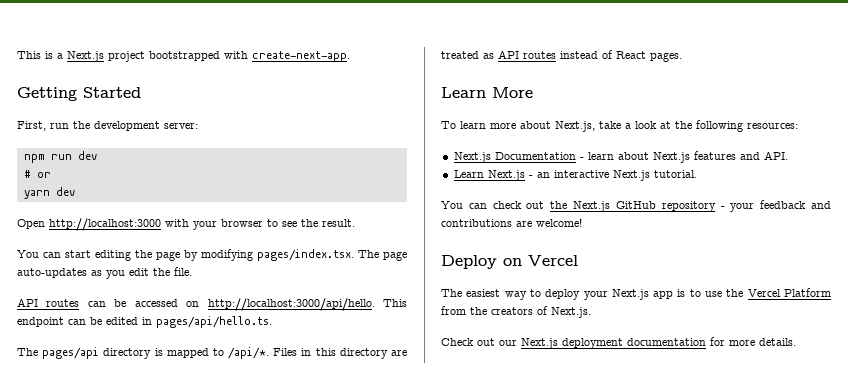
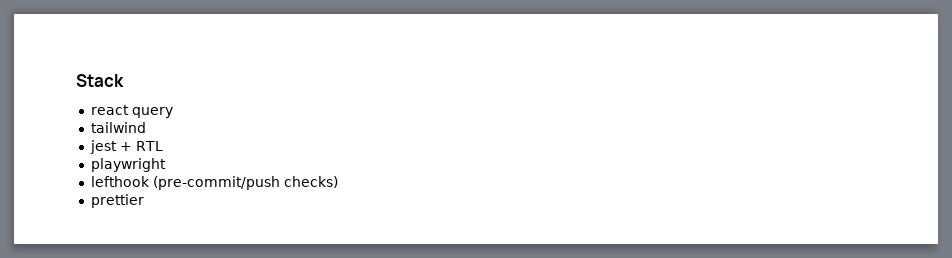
[17,51,350,62] [17,87,141,101] [17,121,198,131] [23,151,97,163] [23,170,51,178] [23,187,75,199] [17,218,355,231] [17,249,407,261] [17,267,192,279] [17,298,407,311] [17,316,272,328] [17,347,408,359] [441,50,682,62] [441,87,533,98] [441,120,798,132] [453,151,788,163] [453,170,697,181] [441,200,831,212] [441,218,582,227] [441,255,578,269] [441,288,832,300] [441,306,591,318] [441,337,796,349] This is a Next.js project bootstrapped with create-next-app. // Getting Started // First, run the development server: // npm run dev // # or // yarn dev // Open http://localhost:3000 with your browser to see the result. // You can start editing the page by modifying pages/index.tsx. The page auto-updates as you edit the file. // API routes can be accessed on http://localhost:3000/api/hello. This endpoint can be edited in pages/api/hello.ts. // The pages/api directory is mapped to /api/*. Files in this directory are treated as API routes instead of React pages. // Learn More // To learn more about Next.js, take a look at the following resources: // Next.js Documentation - learn about Next.js features and API. // Learn Next.js - an interactive Next.js tutorial. // You can check out the Next.js GitHub repository - your feedback and contributions are welcome! // Deploy on Vercel // The easiest way to deploy your Next.js app is to use the Vercel Platform from the creators of Next.js. // Check out our Next.js deployment documentation for more details. -> [76,74,124,87] [90,105,173,118] [90,122,146,133] [89,140,163,154] [90,158,166,172] [90,176,338,190] [90,194,144,208] Stack // react query // tailwind // jest + RTL // playwright // lefthook (pre-commit/push checks) // prettier

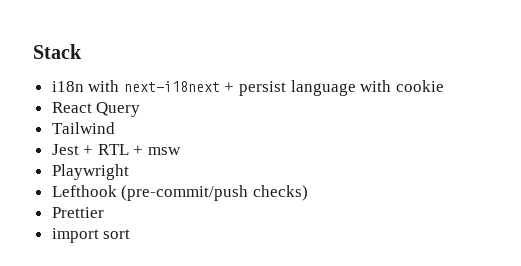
[90,105,173,118] [90,122,146,133] [89,140,163,154] [90,158,166,172] [90,176,150,187] react query // tailwind // jest + RTL // playwright // lefthook -> [51,80,444,96] [51,102,141,117] [51,122,115,134] [51,144,182,155] [51,164,129,180] [51,185,117,197] i18n with next-i18next + persist language with cookie // React Query // Tailwind // Jest + RTL + msw // Playwright // Lefthook
[90,194,144,208] prettier -> [51,207,104,218] [51,228,131,243] Prettier // import sort

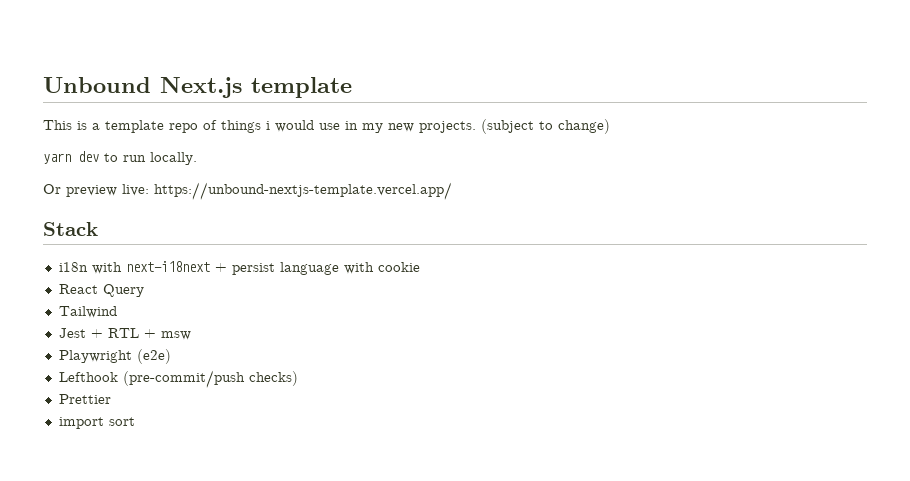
(33, 51) none -> [43,77,352,98] [43,119,610,134] [43,151,197,165] [43,182,452,200] Unbound Next.js template // This is a template repo of things i would use in my new projects. (subject to change) // yarn dev to run locally. // Or preview live: https://unbound-nextjs-template.vercel.app/ //
(129, 172) none -> [136,349,171,364] (e2e)

